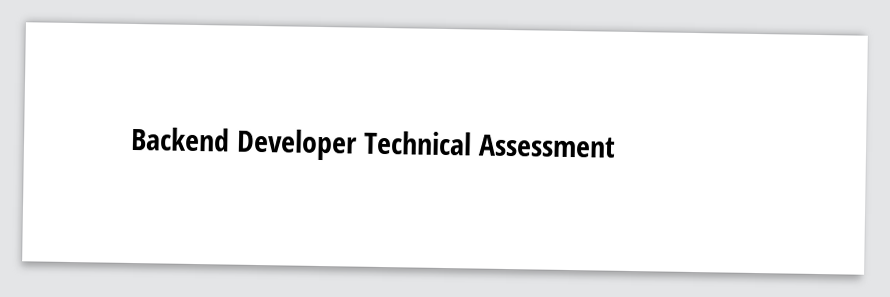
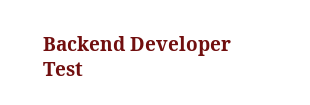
[362,130,616,158] Technical Assessment -> [43,62,83,76] Test

